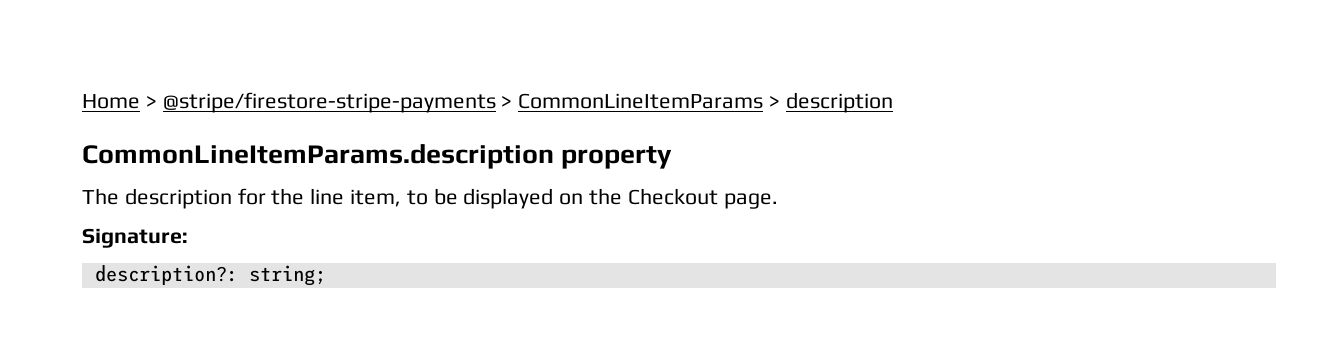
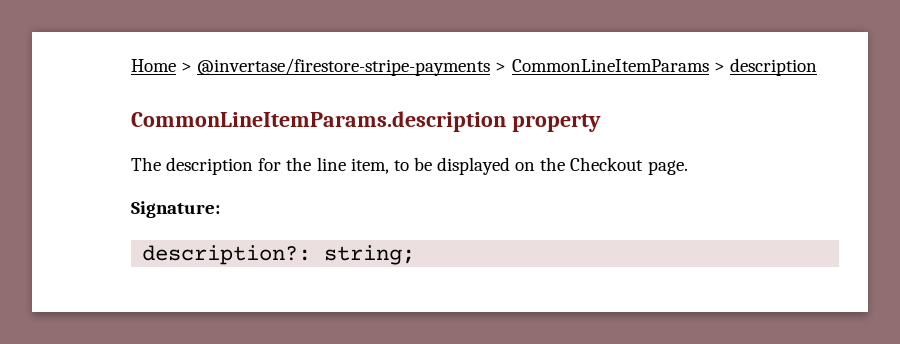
[162,92,496,113] @stripe/firestore-stripe-payments -> [197,58,491,76] @invertase/firestore-stripe-payments

